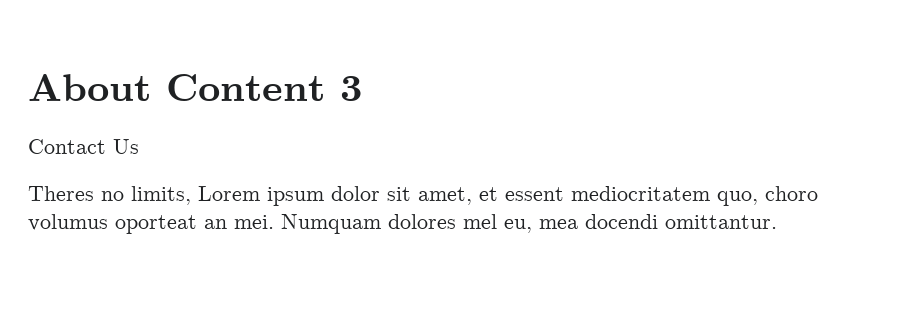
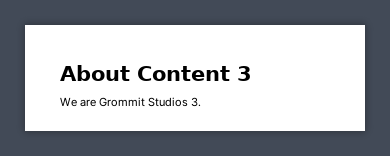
[28,139,139,154] [28,186,818,206] [28,214,777,234] Contact Us // Theres no limits, Lorem ipsum dolor sit amet, et essent mediocritatem quo, choro volumus oporteat an mei. Numquam dolores mel eu, mea docendi omittantur. -> [60,97,202,107] We are Grommit Studios 3.

